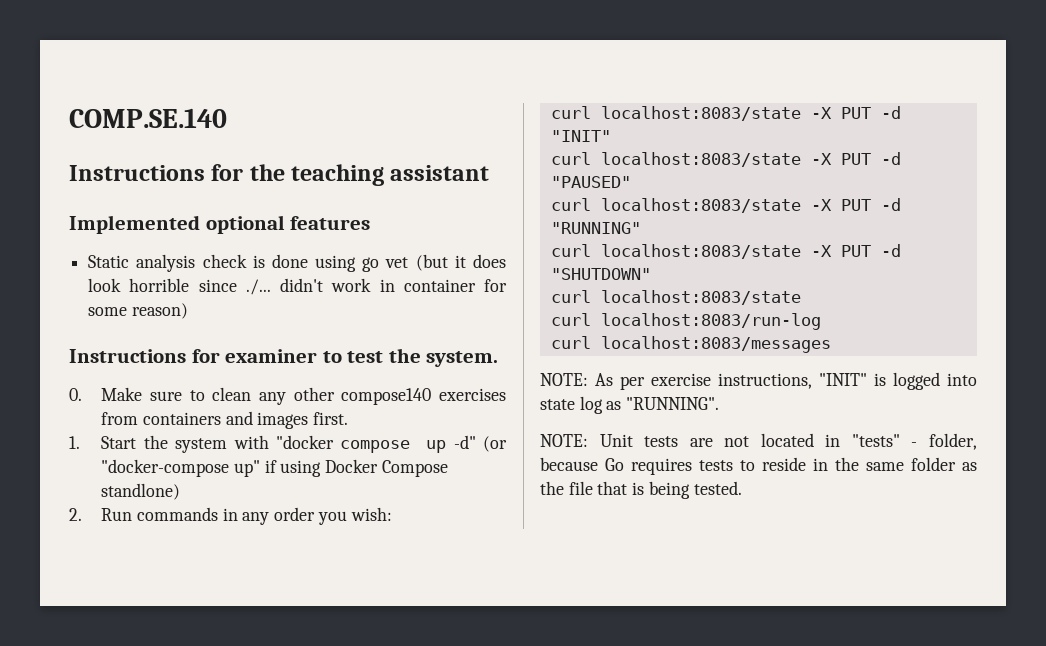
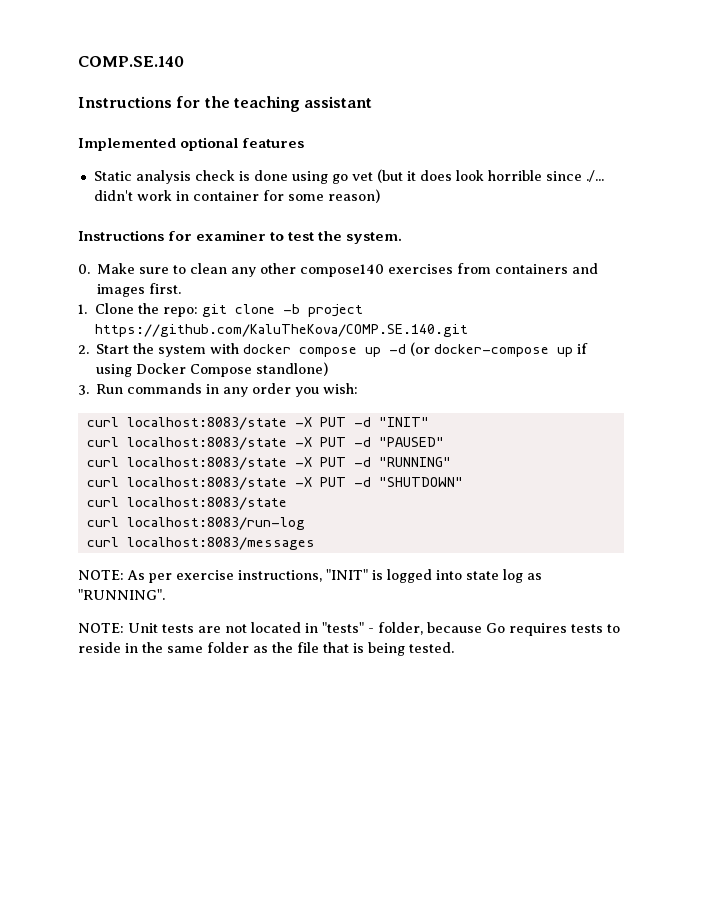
(80, 442) none -> [94,303,363,317] [94,324,468,337] [78,345,89,354] Clone the repo: git clone -b project https://github.com/KaluTheKova/COMP.SE.140.git // 2.
[276,435,335,449] "docker -> [243,344,292,354] docker
[453,435,507,452] [101,459,261,477] -d" (or "docker-compose up" -> [389,342,574,357] -d (or docker-compose up
[69,508,82,521] 2. -> [78,385,89,395] 3.

